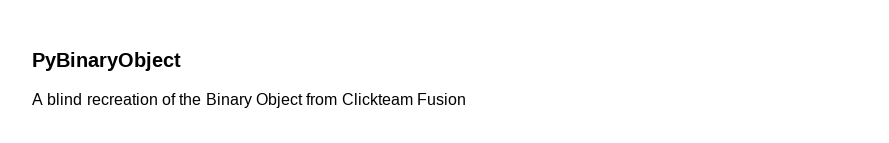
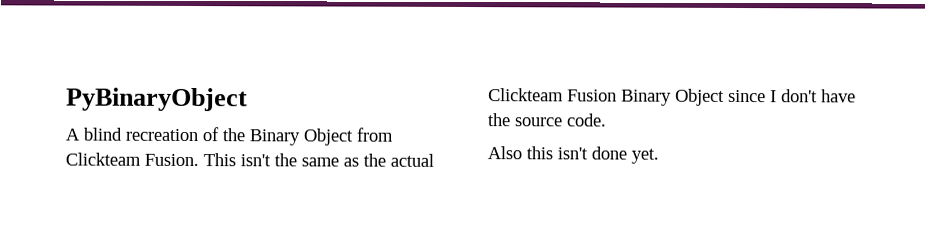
[416,93,466,105] Fusion -> [144,153,434,167] [488,88,856,106] [487,113,607,127] [487,146,659,164] Fusion. This isn't the same as the actual Clickteam Fusion Binary Object since I don't have the source code. // Also this isn't done yet.

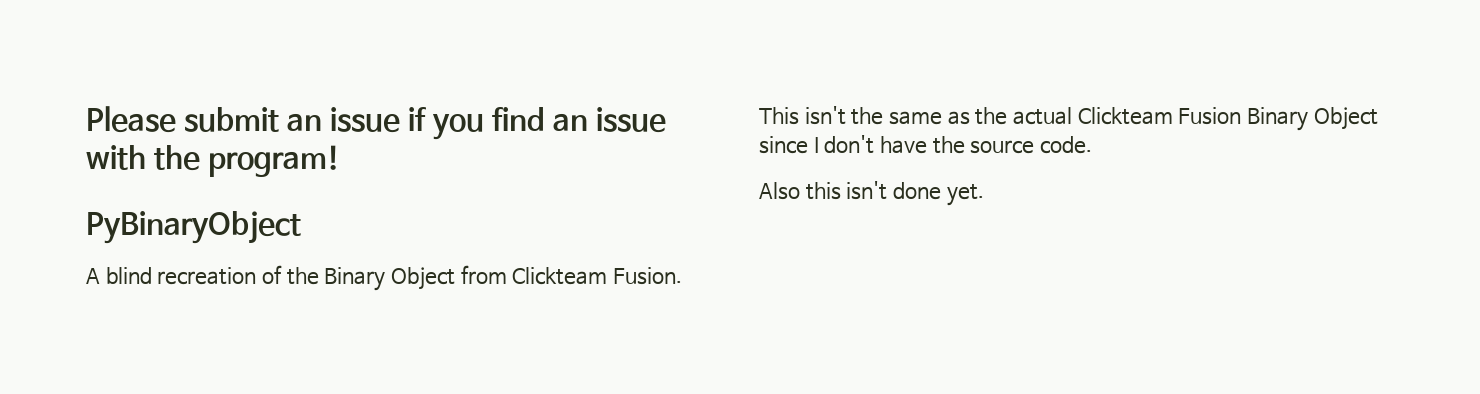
(66, 99) none -> [86,106,666,140] [86,145,340,177] Please submit an issue if you find an issue with the program! //

